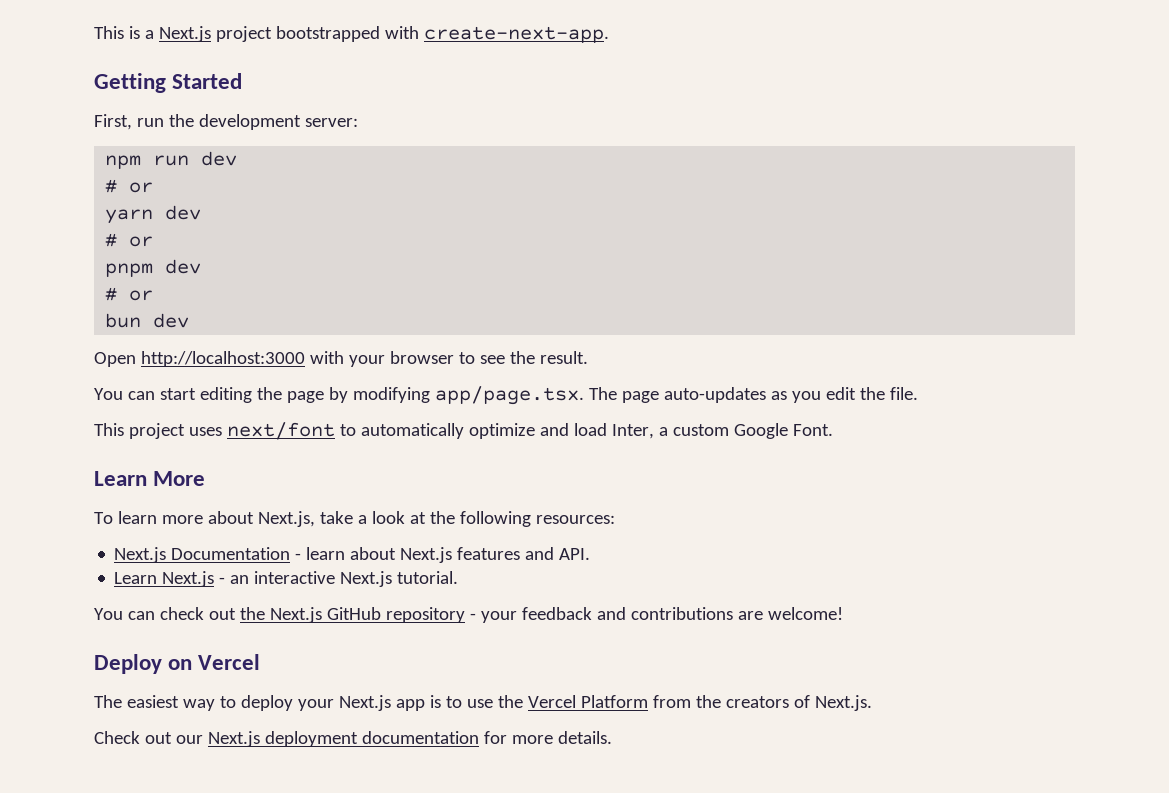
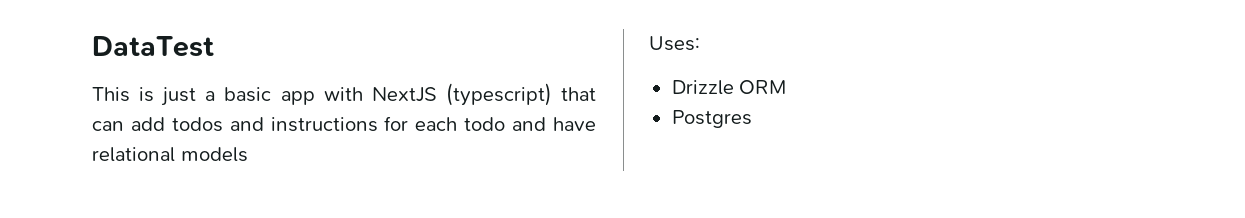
(94, 32) none -> [92,36,214,57] DataTest //
[144,26,609,43] [94,73,243,93] [94,114,358,130] [105,151,238,169] [105,179,154,193] [105,205,202,224] [105,233,154,247] [105,259,202,277] [105,287,154,301] [105,313,190,328] [94,351,588,367] [94,386,918,405] [94,422,833,440] [94,471,206,486] [94,511,615,527] [114,547,591,563] [114,571,459,587] [94,607,843,623] [94,654,261,674] [94,695,872,711] [94,731,612,747] a Next.js project bootstrapped with create-next-app. // Getting Started // First, run the development server: // npm run dev // # or // yarn dev // # or // pnpm dev // # or // bun dev // Open http://localhost:3000 with your browser to see the result. // You can start editing the page by modifying app/page.tsx. The page auto-updates as you edit the file. // This project uses next/font to automatically optimize and load Inter, a custom Google Font. // Learn More // To learn more about Next.js, take a look at the following resources: // Next.js Documentation - learn about Next.js features and API. // Learn Next.js - an interactive Next.js tutorial. // You can check out the Next.js GitHub repository - your feedback and contributions are welcome! // Deploy on Vercel // The easiest way to deploy your Next.js app is to use the Vercel Platform from the creators of Next.js. // Check out our Next.js deployment documentation for more details. -> [161,83,596,106] [92,116,597,132] [92,147,248,162] [649,36,700,51] [671,80,787,95] [671,110,752,128] just a basic app with NextJS (typescript) that can add todos and instructions for each todo and have relational models // Uses: // Drizzle ORM // Postgres

